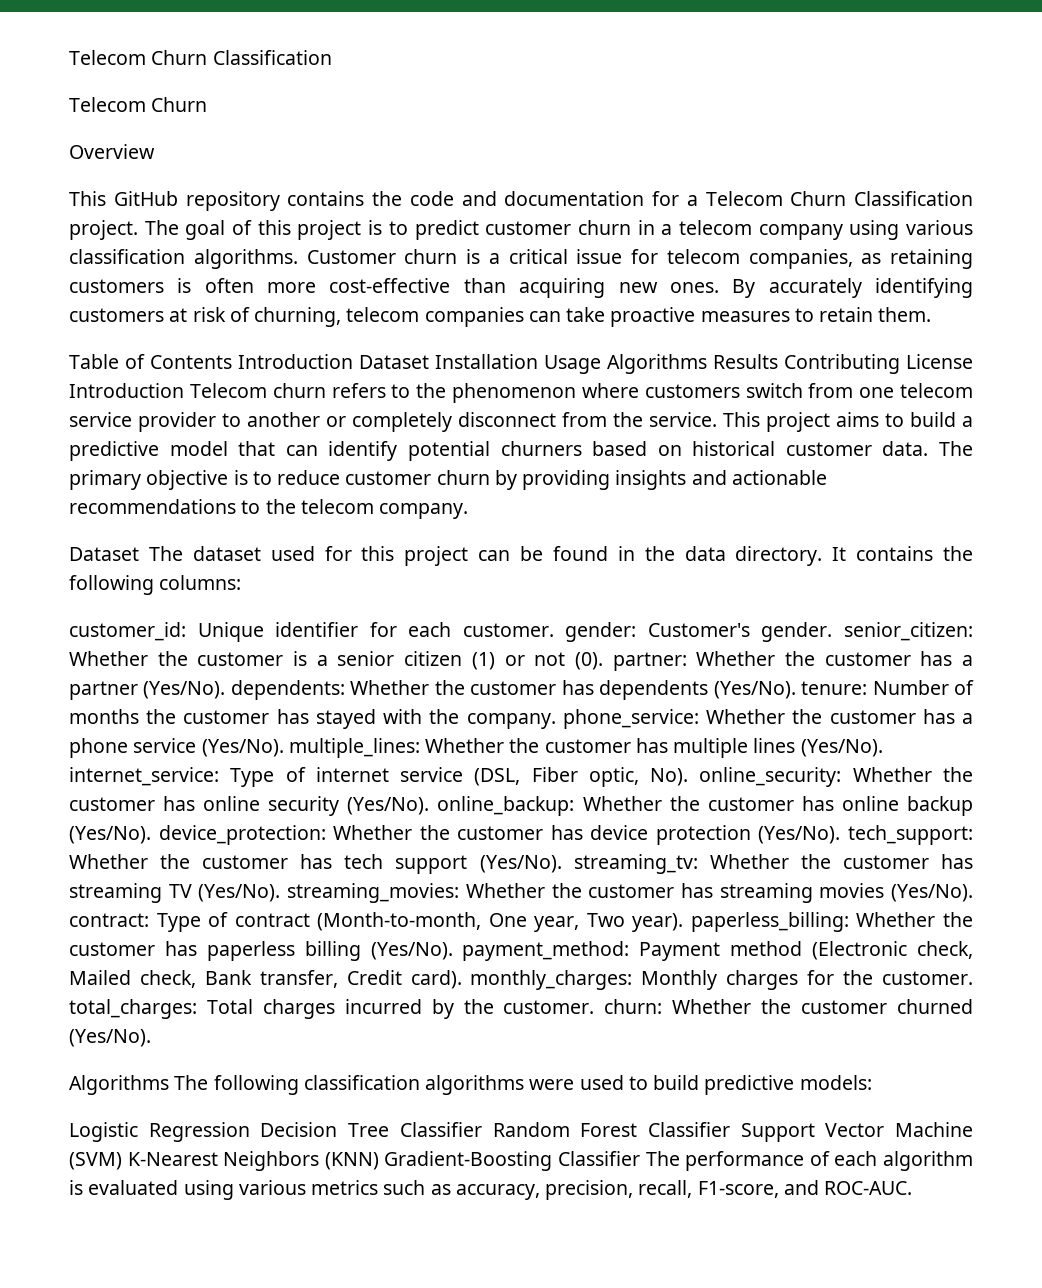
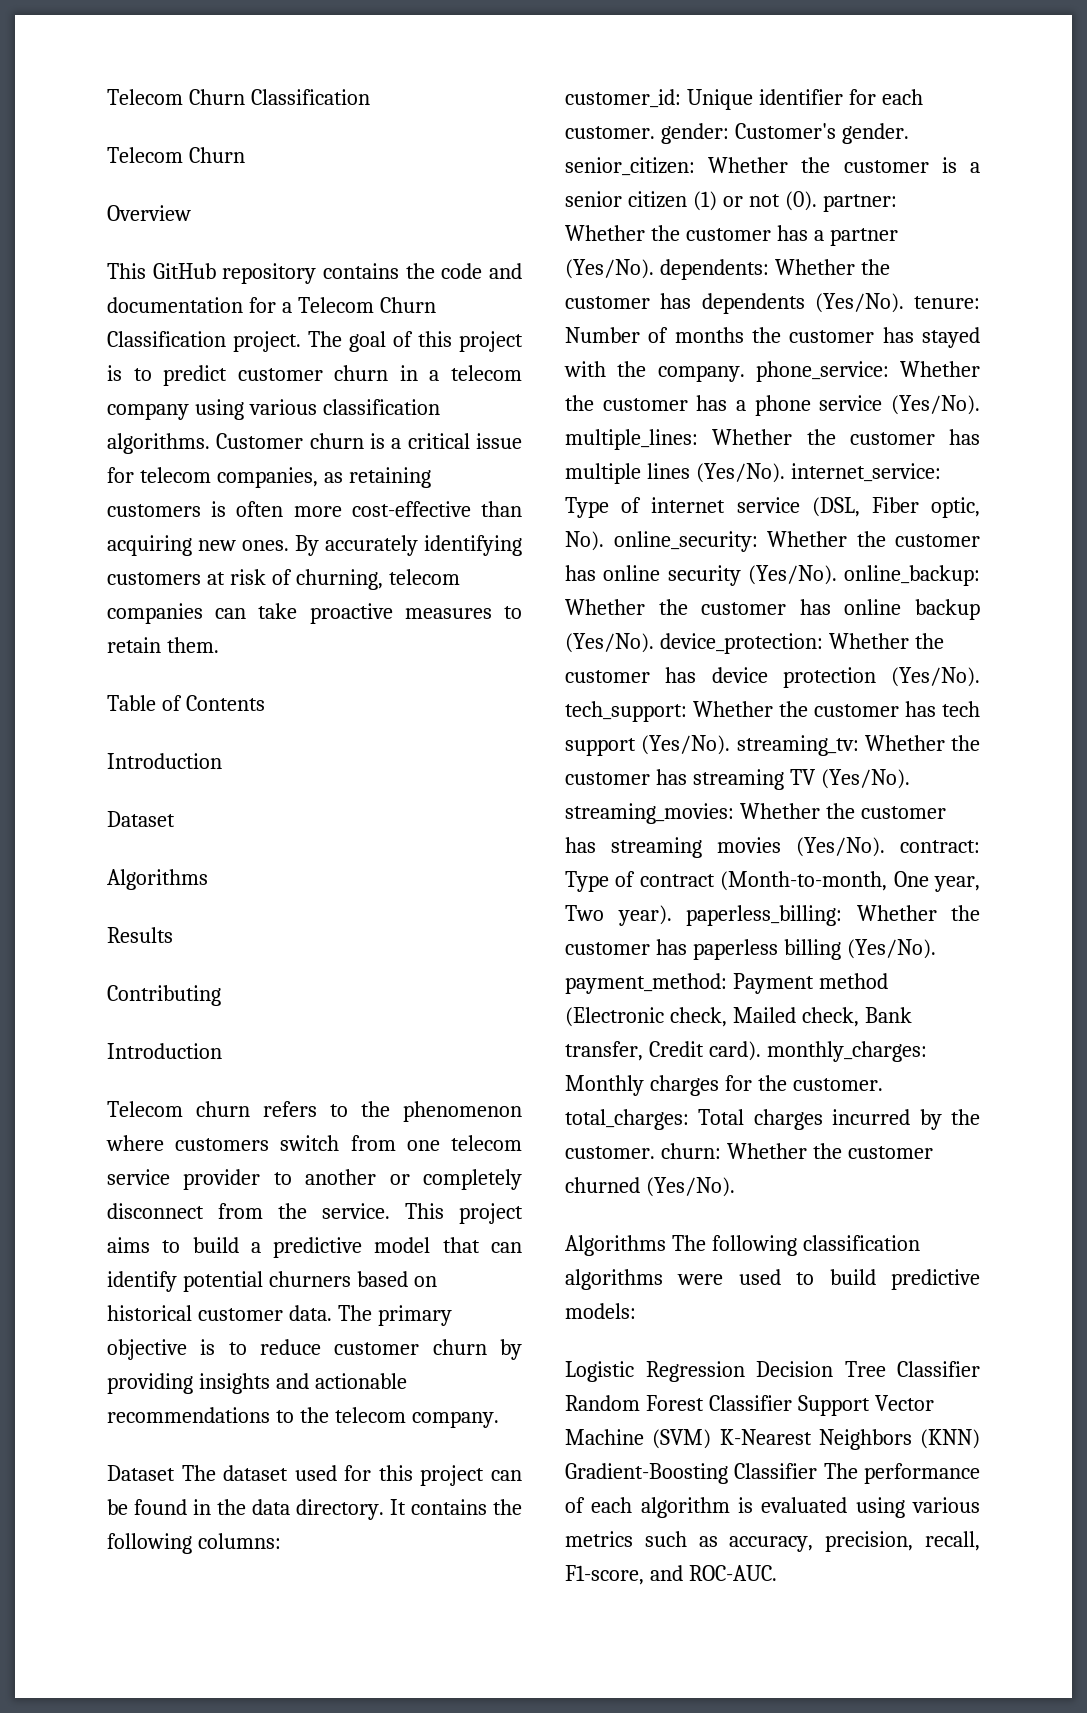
[238,354,707,374] Introduction Dataset Installation Usage Algorithms -> [107,753,222,769] [107,811,175,827] [107,869,208,890] // Introduction // Dataset // Algorithms //
(778, 361) none -> (173, 935) //
[906,354,973,369] [69,383,184,398] License Introduction -> [107,1043,222,1059] // Introduction //

